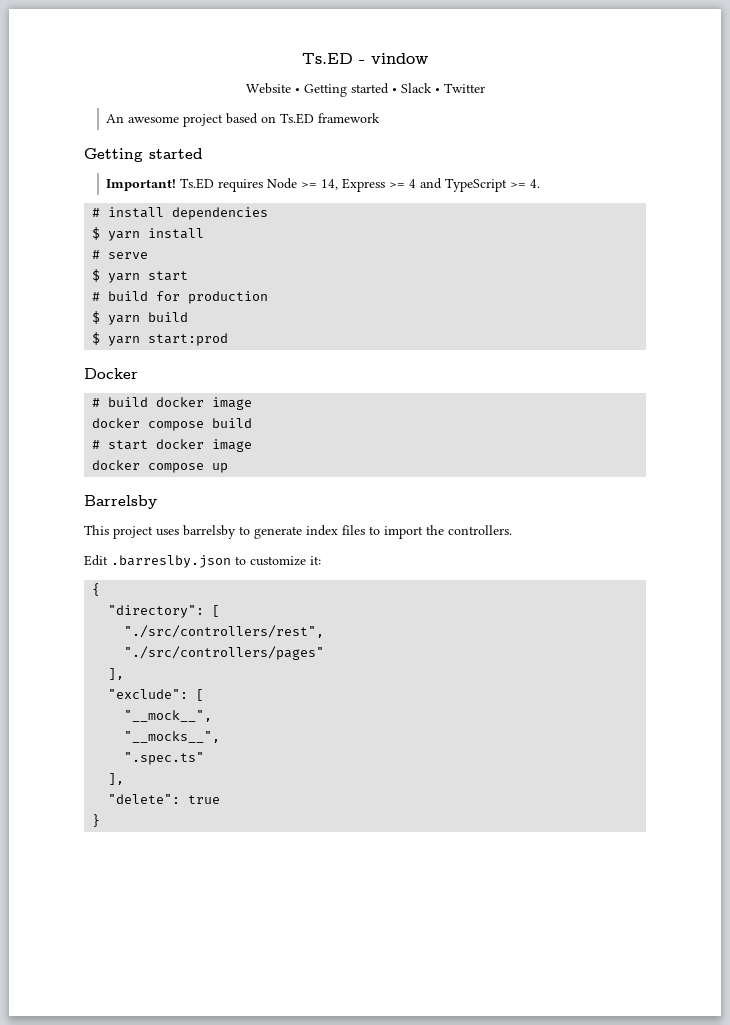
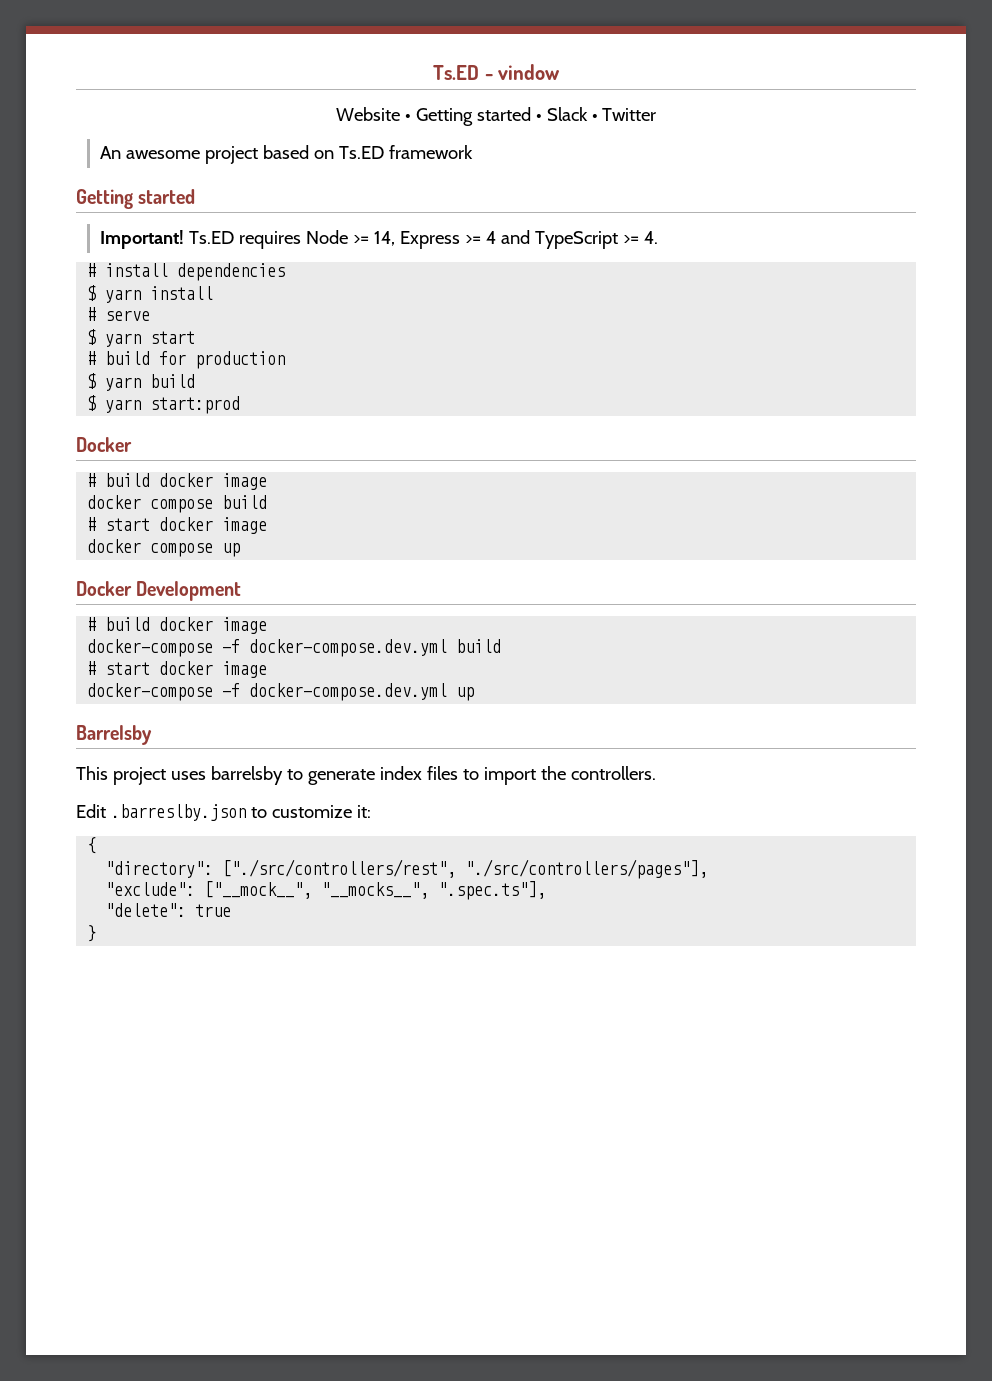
(229, 468) none -> [76,581,242,601] [87,617,268,634] [87,639,502,657] [87,661,268,678] [87,683,475,701] // Docker Development // # build docker image // docker-compose -f docker-compose.dev.yml build // # start docker image // docker-compose -f docker-compose.dev.yml up
[212,605,221,617] [124,625,325,638] [124,646,325,660] [108,668,125,680] [ // "./src/controllers/rest", // "./src/controllers/pages" // ], -> [222,859,709,879] ["./src/controllers/rest", "./src/controllers/pages"],
[196,689,205,701] [124,710,213,722] [ // "__mock__", // -> [204,881,313,899] ["__mock__",
[124,752,205,765] [108,773,125,785] // ".spec.ts" // ], -> [438,881,547,900] ".spec.ts"],

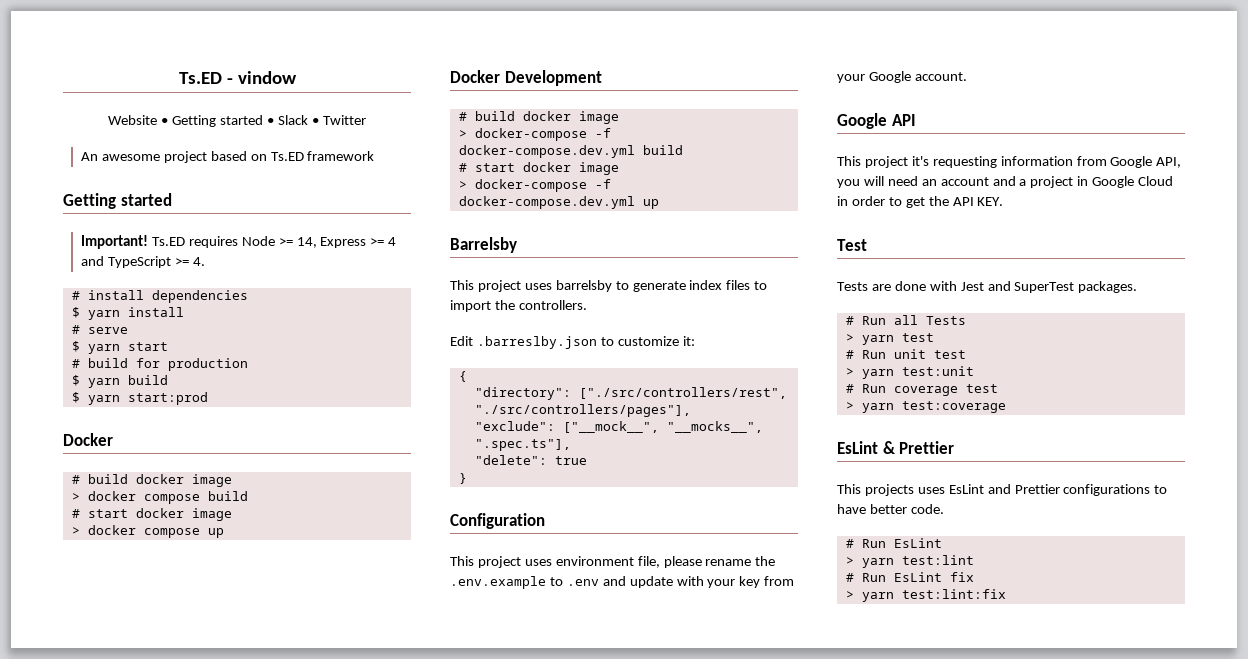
(268, 481) none -> [71,493,80,501] >
(268, 525) none -> [71,527,80,535] >
(268, 625) none -> [458,130,467,138] >
(268, 669) none -> [458,181,467,189] >
(97, 933) none -> [450,513,545,529] [450,556,776,568] [450,576,795,589] [837,71,967,83] [837,113,916,129] [837,156,1182,168] [837,176,1174,188] [837,196,1004,208] [837,239,867,251] [837,281,1138,293] [845,315,966,325] [845,333,934,345] [845,349,966,359] [845,366,974,379] [845,384,998,396] [845,401,1006,413] [837,441,955,454] [837,484,1168,496] [837,504,944,514] [845,538,942,548] [845,555,974,568] [845,572,974,582] [845,589,1006,602] // Configuration // This project uses environment file, please rename the .env.example to .env and update with your key from your Google account. // Google API // This project it's requesting information from Google API, you will need an account and a project in Google Cloud in order to get the API KEY. // Test // Tests are done with Jest and SuperTest packages. // # Run all Tests // > yarn test // # Run unit test // > yarn test:unit // # Run coverage test // > yarn test:coverage // EsLint & Prettier // This projects uses EsLint and Prettier configurations to have better code. // # Run EsLint // > yarn test:lint // # Run EsLint fix // > yarn test:lint:fix

